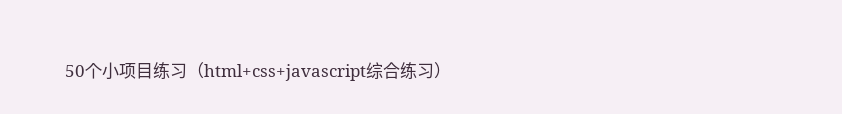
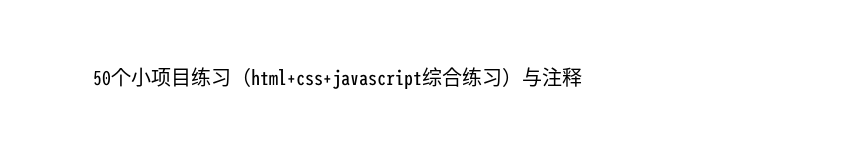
(451, 70) none -> [522,67,582,87] 与注释

